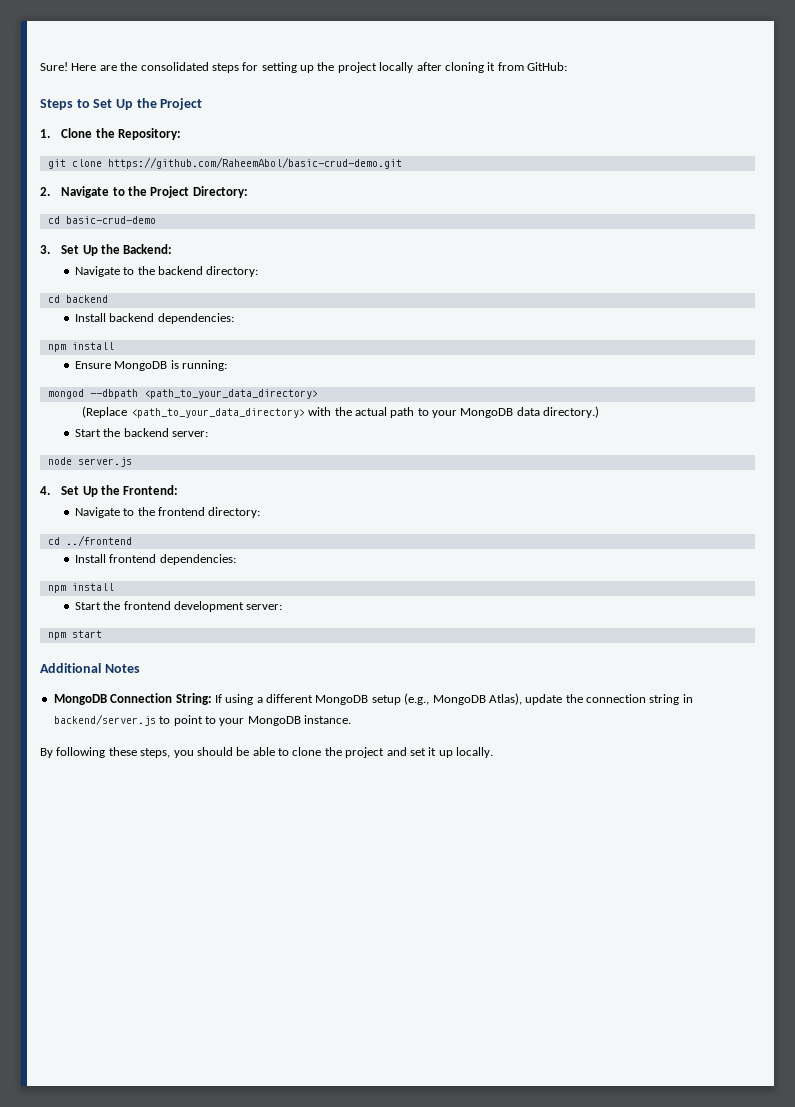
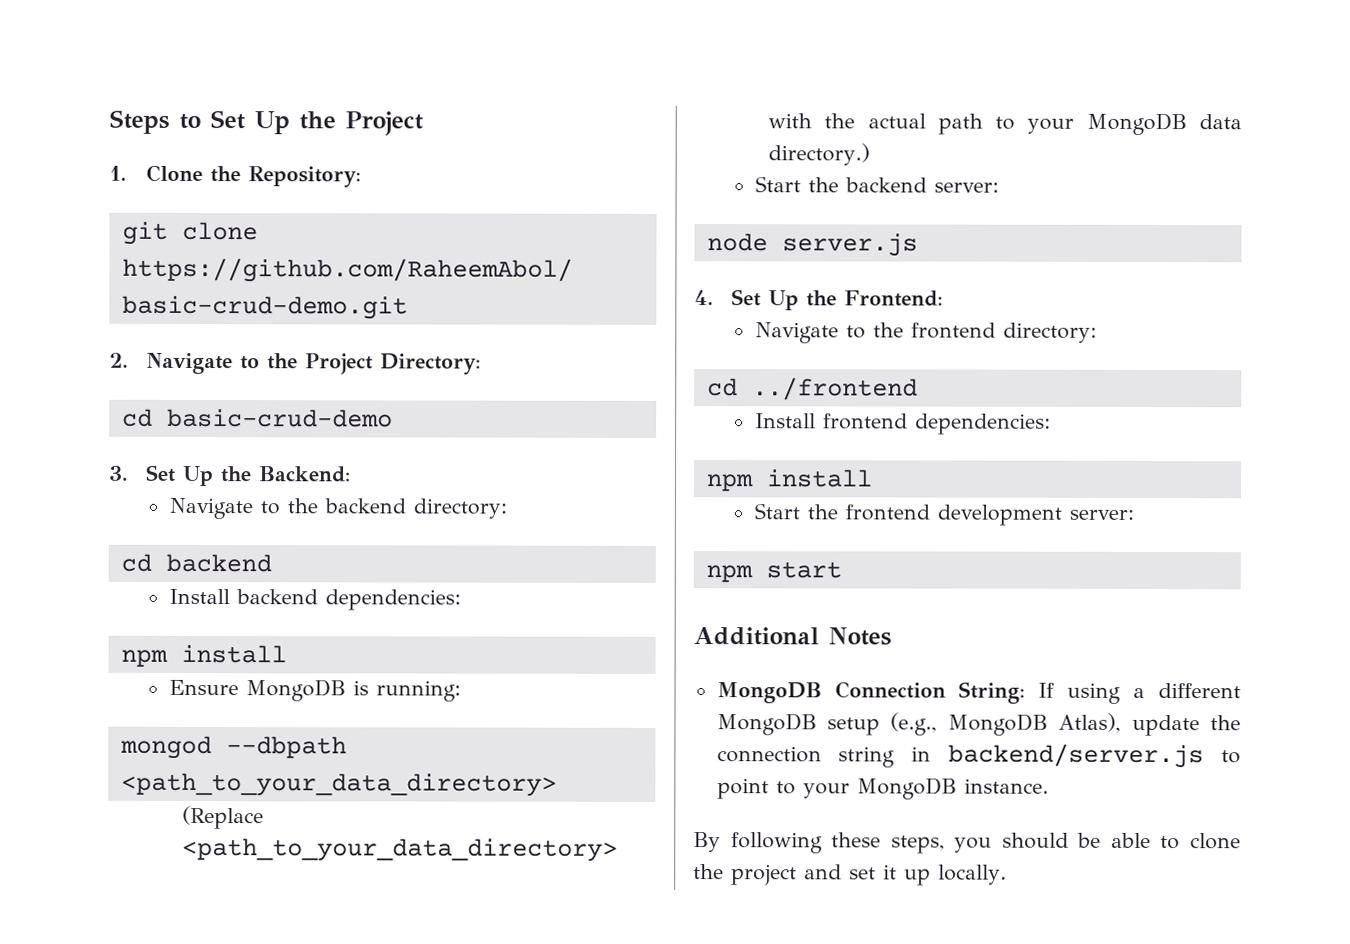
[40,62,567,73] Sure! Here are the consolidated steps for setting up the project locally after cloning it from GitHub: // -> (109, 121) none

